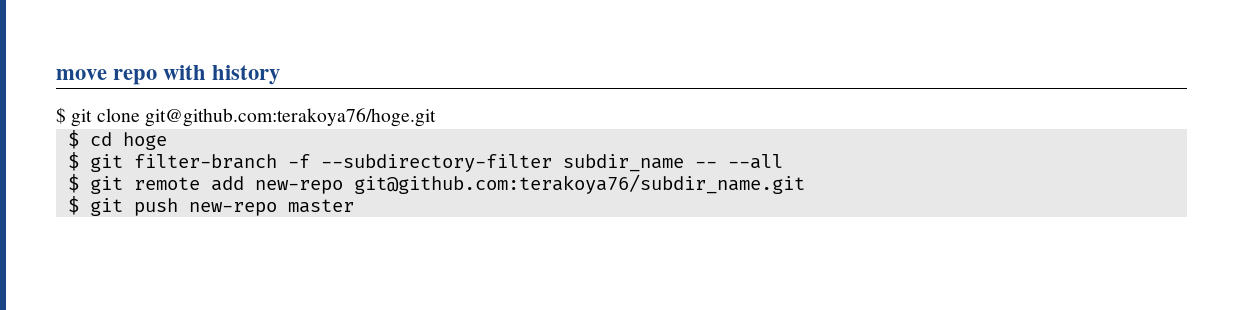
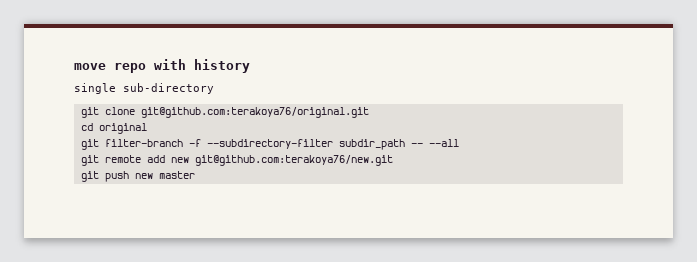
[56,107,436,127] [67,130,167,150] [67,152,79,171] $ git clone git@github.com:terakoya76/hoge.git // $ cd hoge // $ -> [74,83,214,94] [80,107,369,118] [80,123,147,134] single sub-directory // git clone git@github.com:terakoya76/original.git // cd original //
[562,154,684,172] subdir_name -> [338,139,405,150] subdir_path
[67,174,79,193] $ -> (459, 143) none
[254,174,805,194] [67,196,79,215] new-repo git@github.com:terakoya76/subdir_name.git // $ -> [170,155,393,166] new git@github.com:terakoya76/new.git //
[188,202,277,216] new-repo -> [134,173,153,179] new

